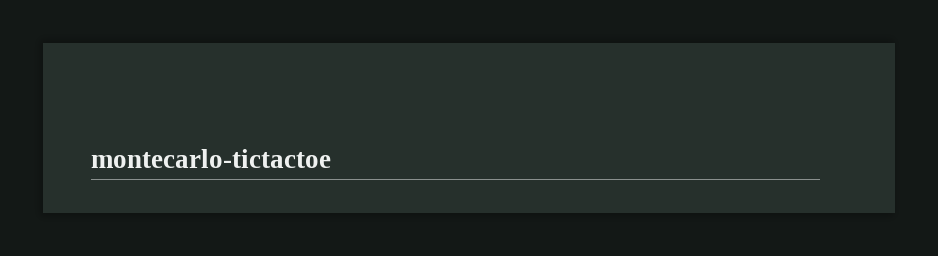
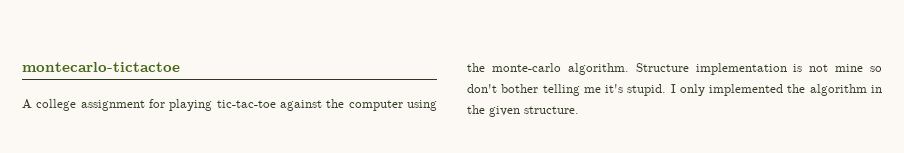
(331, 158) none -> [22,99,437,111] [467,63,882,75] [467,84,882,96] [467,105,579,117] // A college assignment for playing tic-tac-toe against the computer using the monte-carlo algorithm. Structure implementation is not mine so don't bother telling me it's stupid. I only implemented the algorithm in the given structure.

